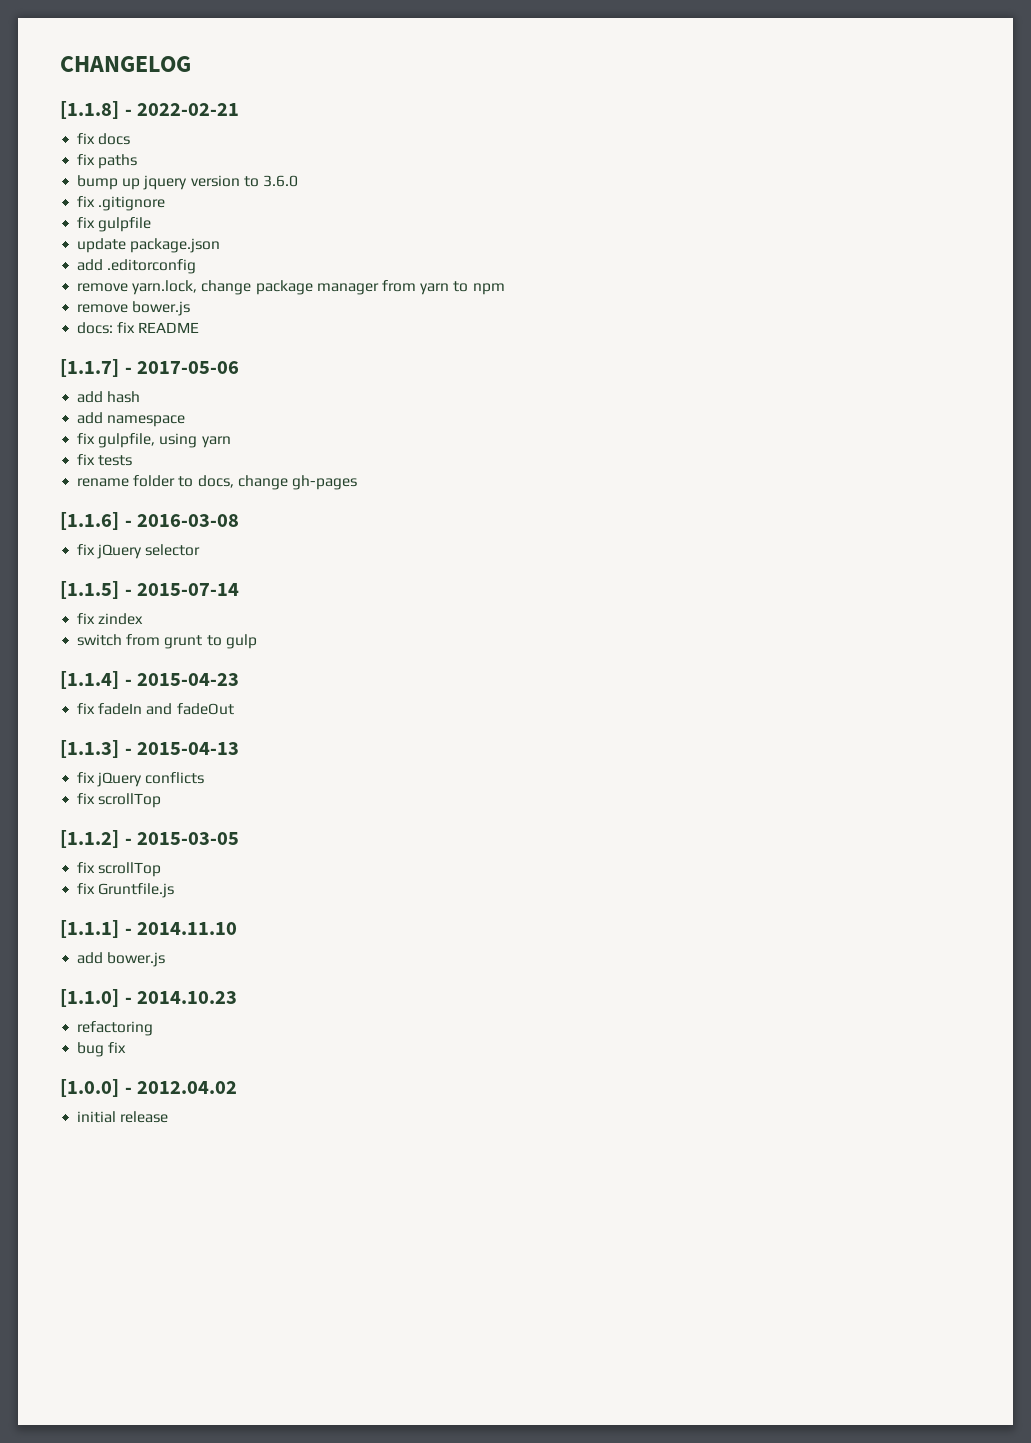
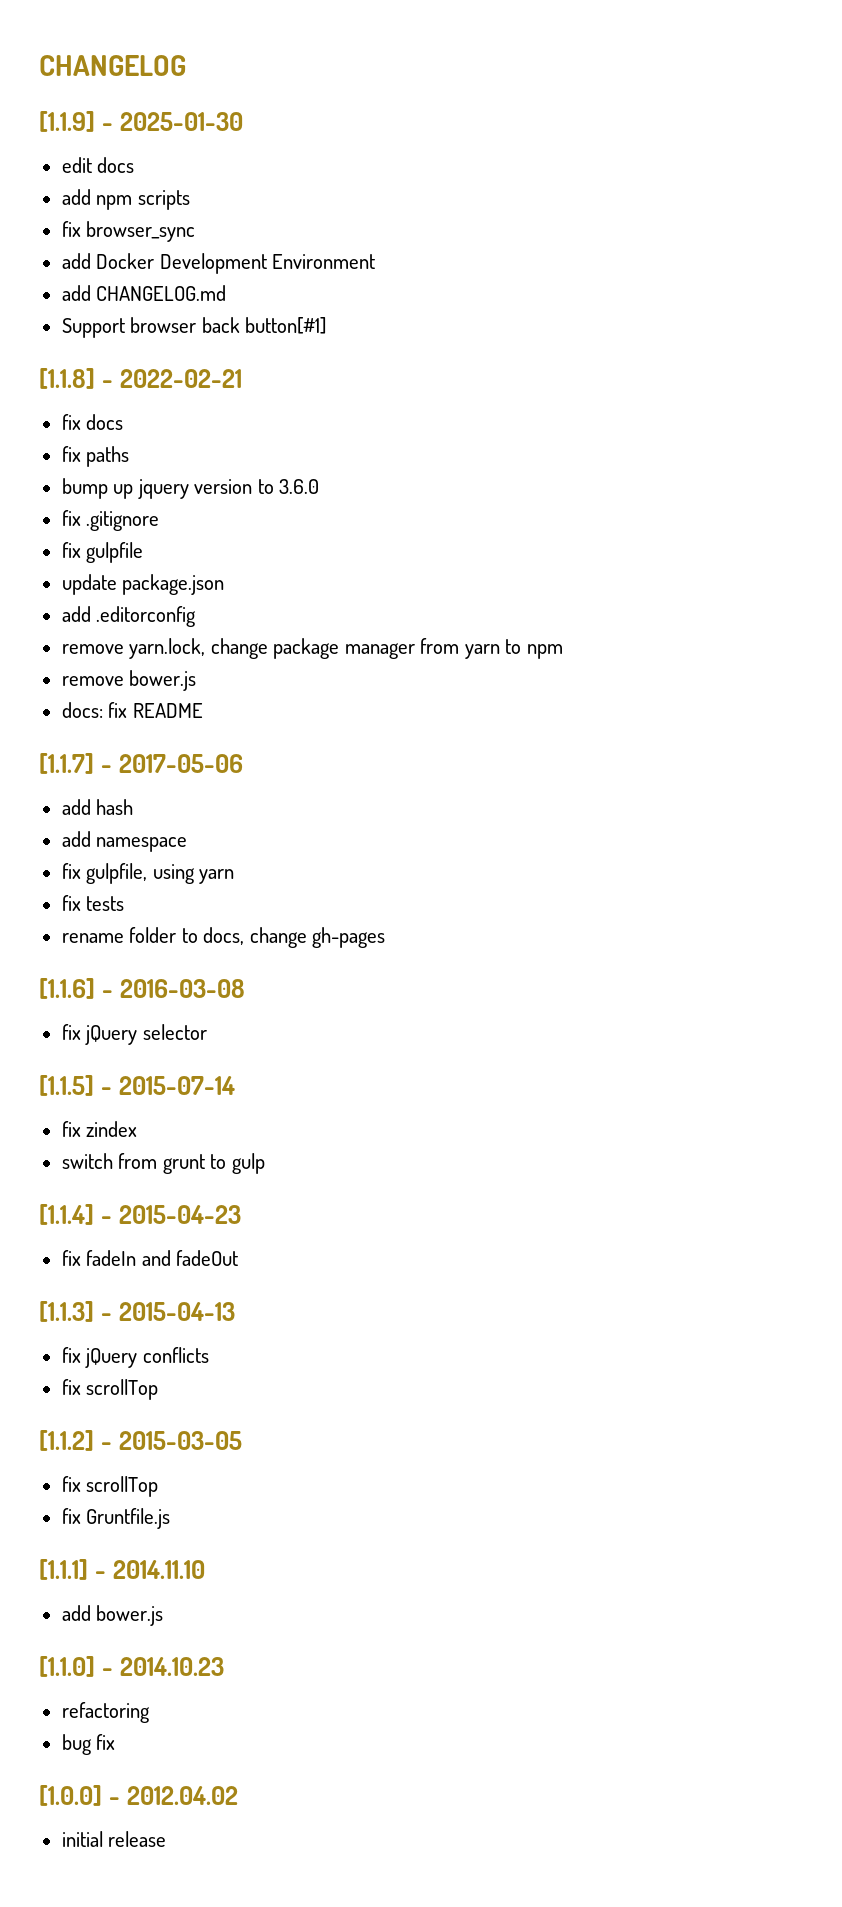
(191, 64) none -> [39,111,243,132] [61,157,135,173] [61,189,190,210] [61,221,196,242] [61,253,376,274] [61,285,227,301] [61,317,327,338] // [1.1.9] - 2025-01-30 // edit docs // add npm scripts // fix browser_sync // add Docker Development Environment // add CHANGELOG.md // Support browser back button[#1]

